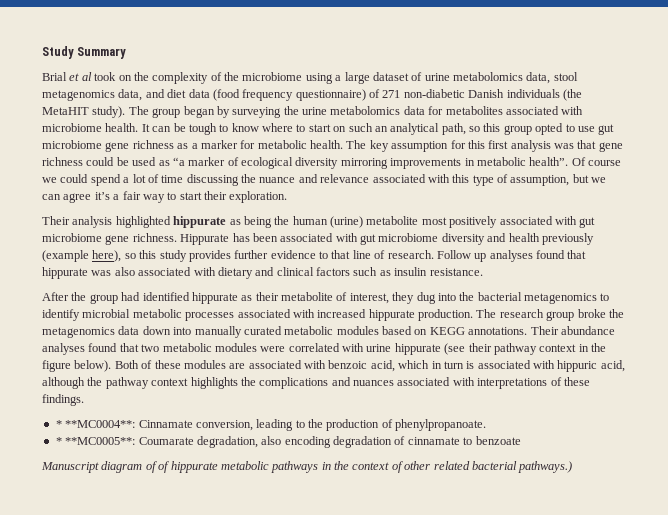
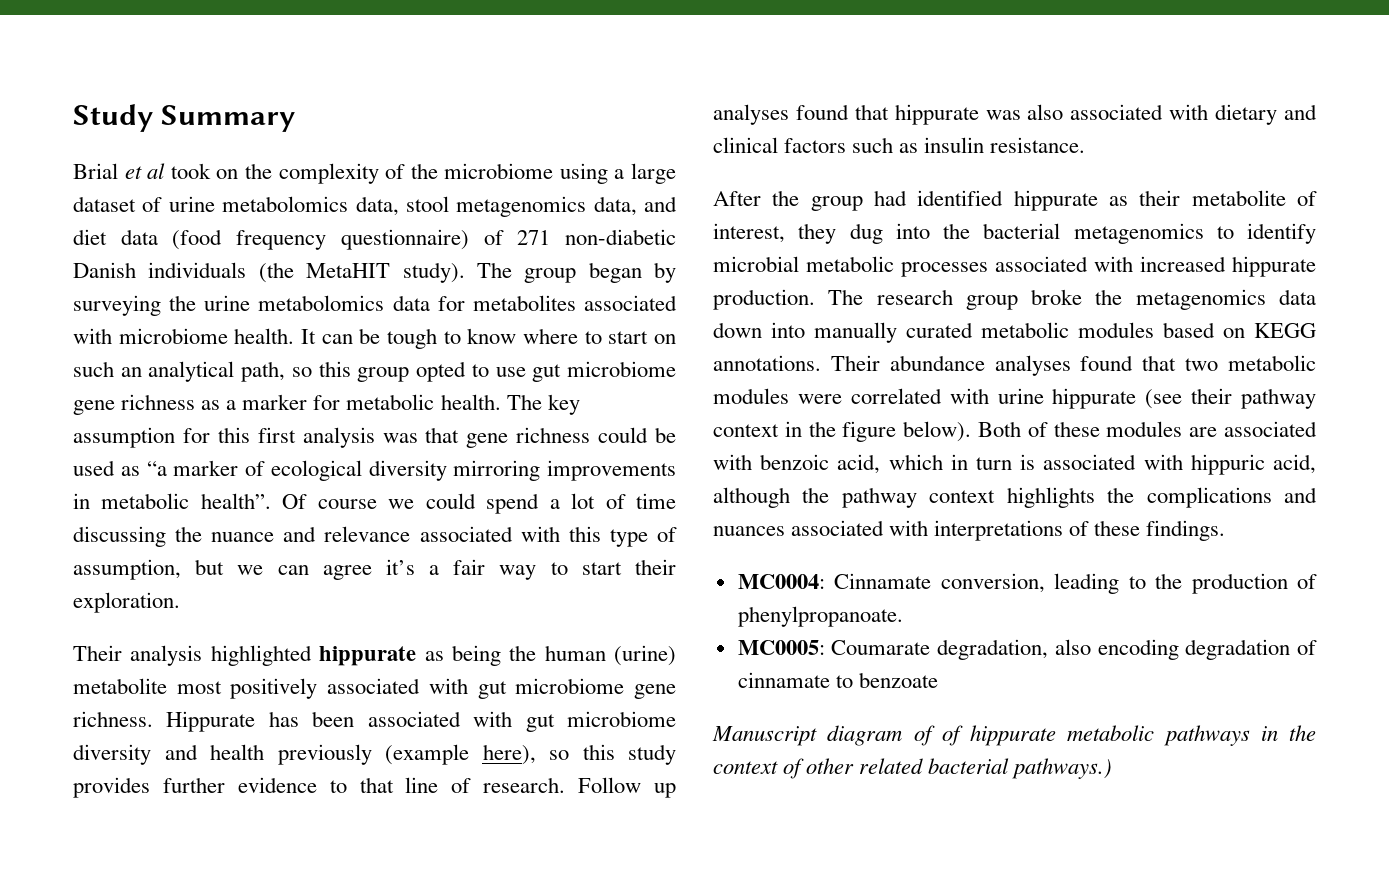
[55,420,136,428] * **MC0004**: -> [737,574,825,589] MC0004:
[55,437,136,445] * **MC0005**: -> [737,640,825,655] MC0005:

